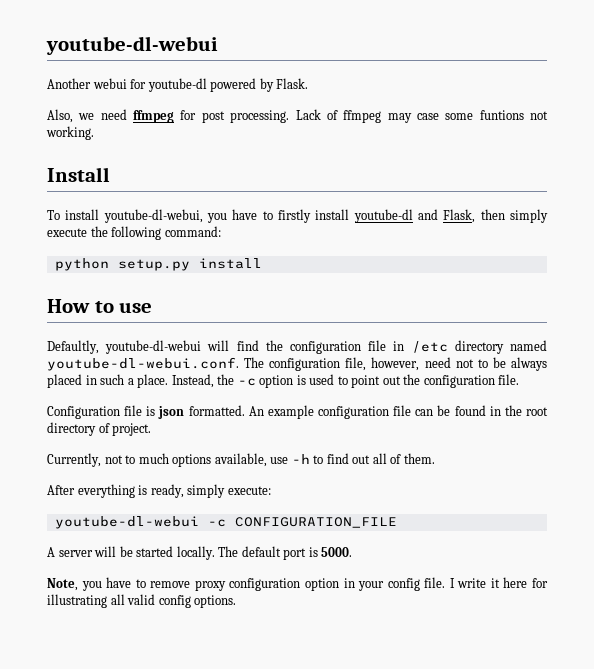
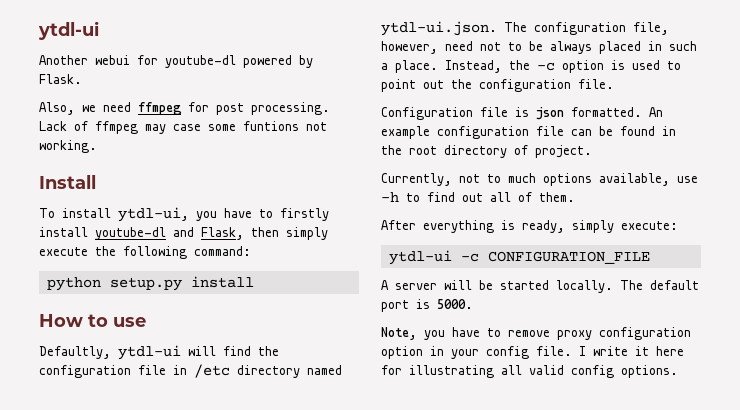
[46,36,218,55] youtube-dl-webui -> [38,21,99,40] ytdl-ui
[103,209,203,223] youtube-dl-webui, -> [118,207,189,222] ytdl-ui,
[105,340,202,354] youtube-dl-webui -> [118,345,181,360] ytdl-ui
[47,357,239,371] youtube-dl-webui.conf. -> [381,21,497,36] ytdl-ui.json.
[54,516,199,529] youtube-dl-webui -> [388,250,452,265] ytdl-ui

